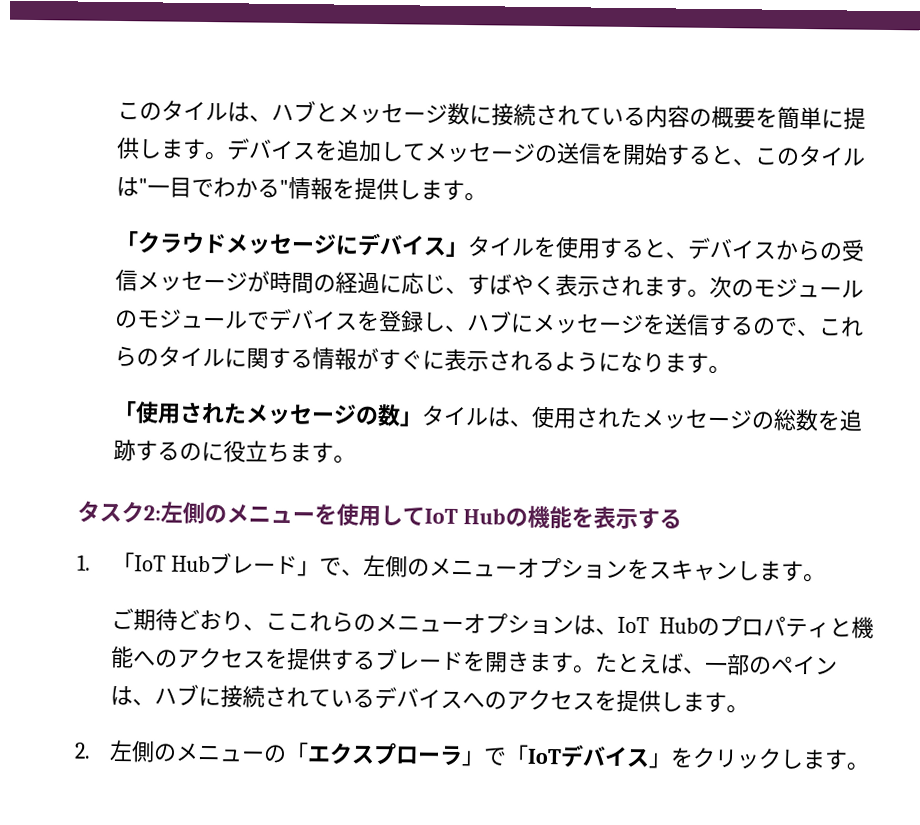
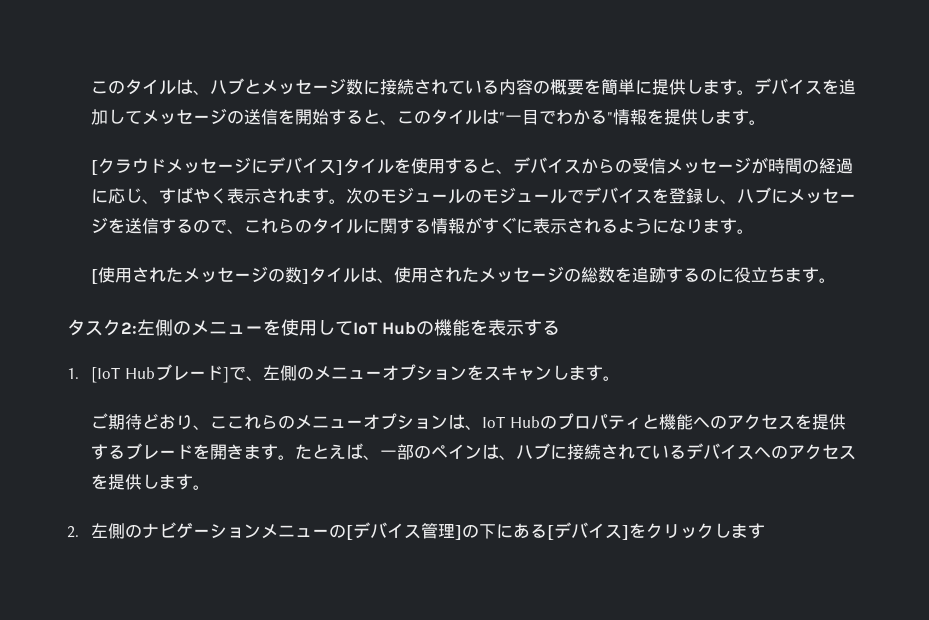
[114,230,139,251] 「 -> [91,160,99,175] [
[444,241,468,258] 」 -> [336,160,344,175] ]
[112,400,137,421] 「 -> [91,269,99,284] [
[398,411,423,427] 」 -> [302,269,310,284] ]
[111,551,166,572] 「IoT -> [91,367,121,383] [IoT
[296,560,320,577] 」 -> [222,367,229,383] ]
[174,741,672,769] メニューの「エクスプローラ」で「IoTデバイス」 -> [142,522,630,540] ナビゲーションメニューの[デバイス管理]の下にある[デバイス]
[845,762,869,771] 。 -> (766, 531) none

